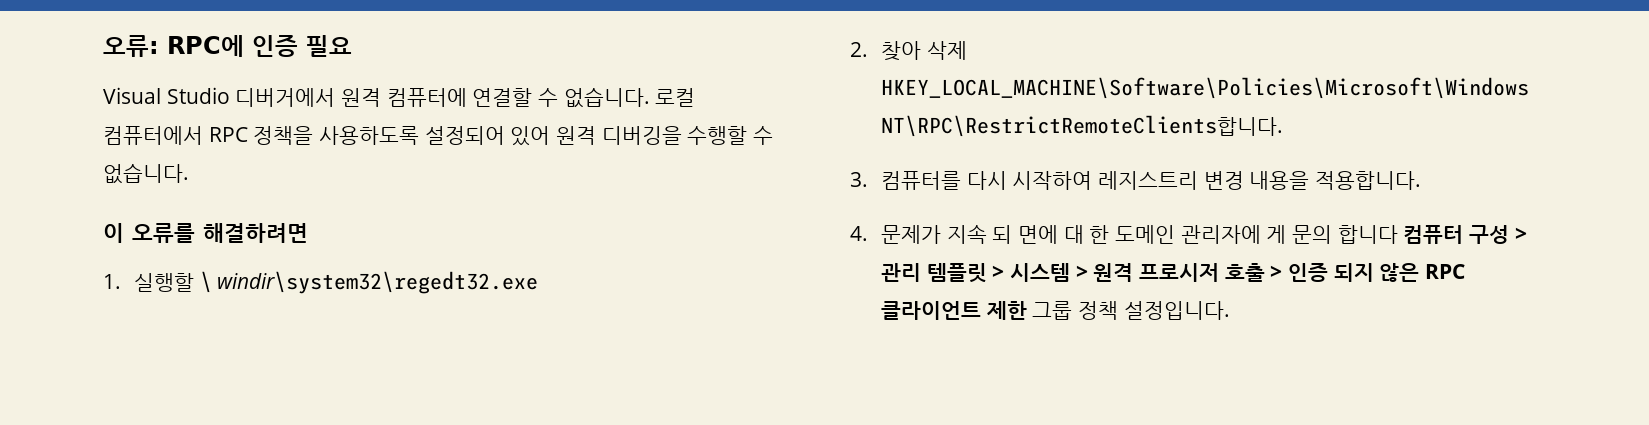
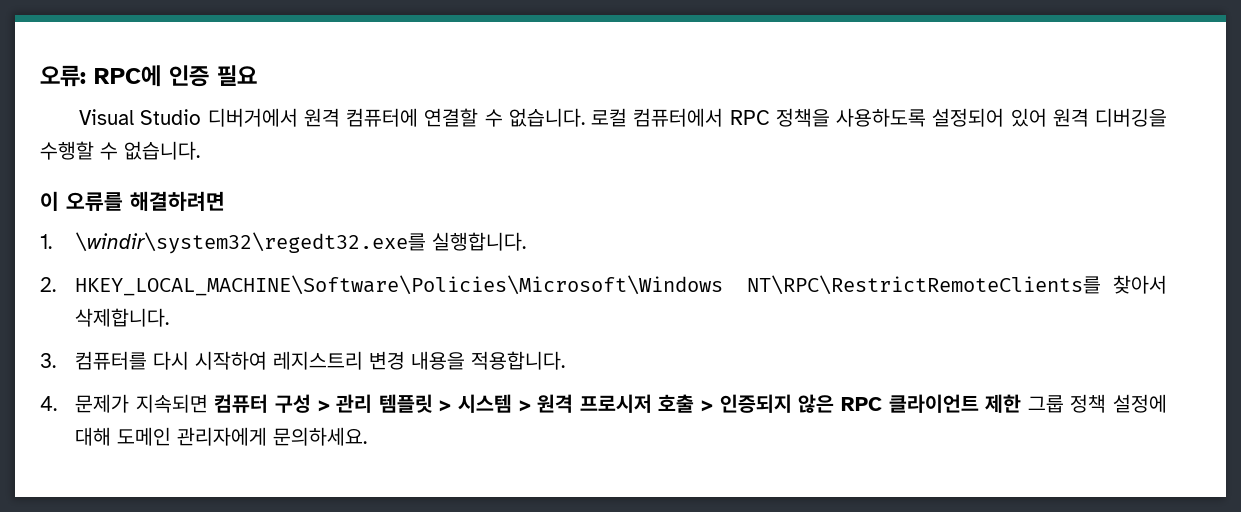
[134,271,539,294] [850,41,967,61] [881,77,1530,99] [881,115,1284,137] 실행할 \ windir\system32\regedt32.exe // 2. 찾아 삭제 HKEY_LOCAL_MACHINE\Software\Policies\Microsoft\Windows NT\RPC\RestrictRemoteClients합니다. -> [75,232,527,254] [40,275,1168,296] [75,308,170,327] \windir\system32\regedt32.exe를 실행합니다. // 2. HKEY_LOCAL_MACHINE\Software\Policies\Microsoft\Windows NT\RPC\RestrictRemoteClients를 찾아서 삭제합니다.
[946,224,1398,244] 지속 되 면에 대 한 도메인 관리자에 게 문의 합니다 -> [135,394,208,413] 지속되면
[1288,263,1374,282] 인증 되지 -> [719,394,792,413] 인증되지
[1123,301,1230,320] 설정입니다. -> [1113,394,1168,413] [75,427,368,446] 설정에 대해 도메인 관리자에게 문의하세요.

